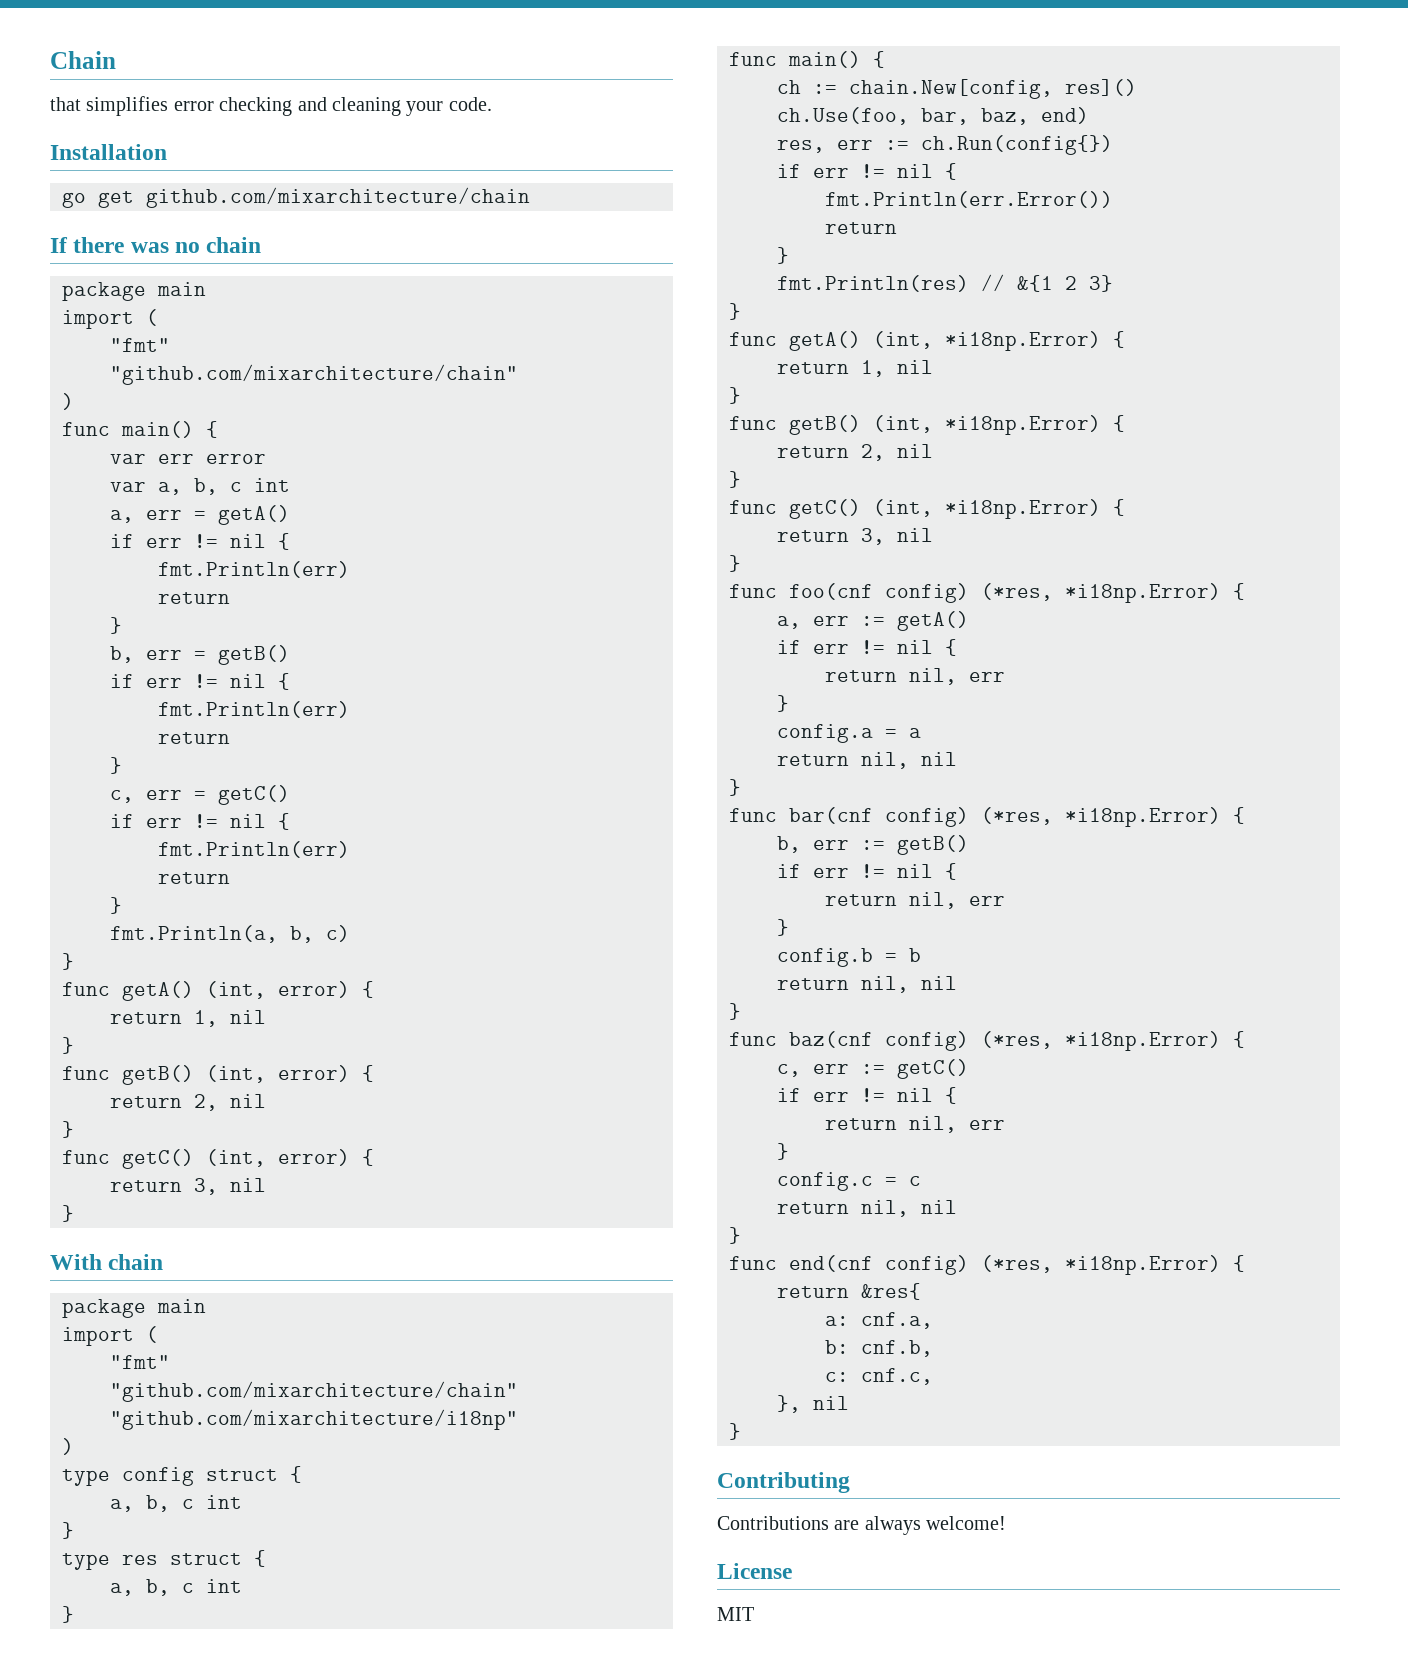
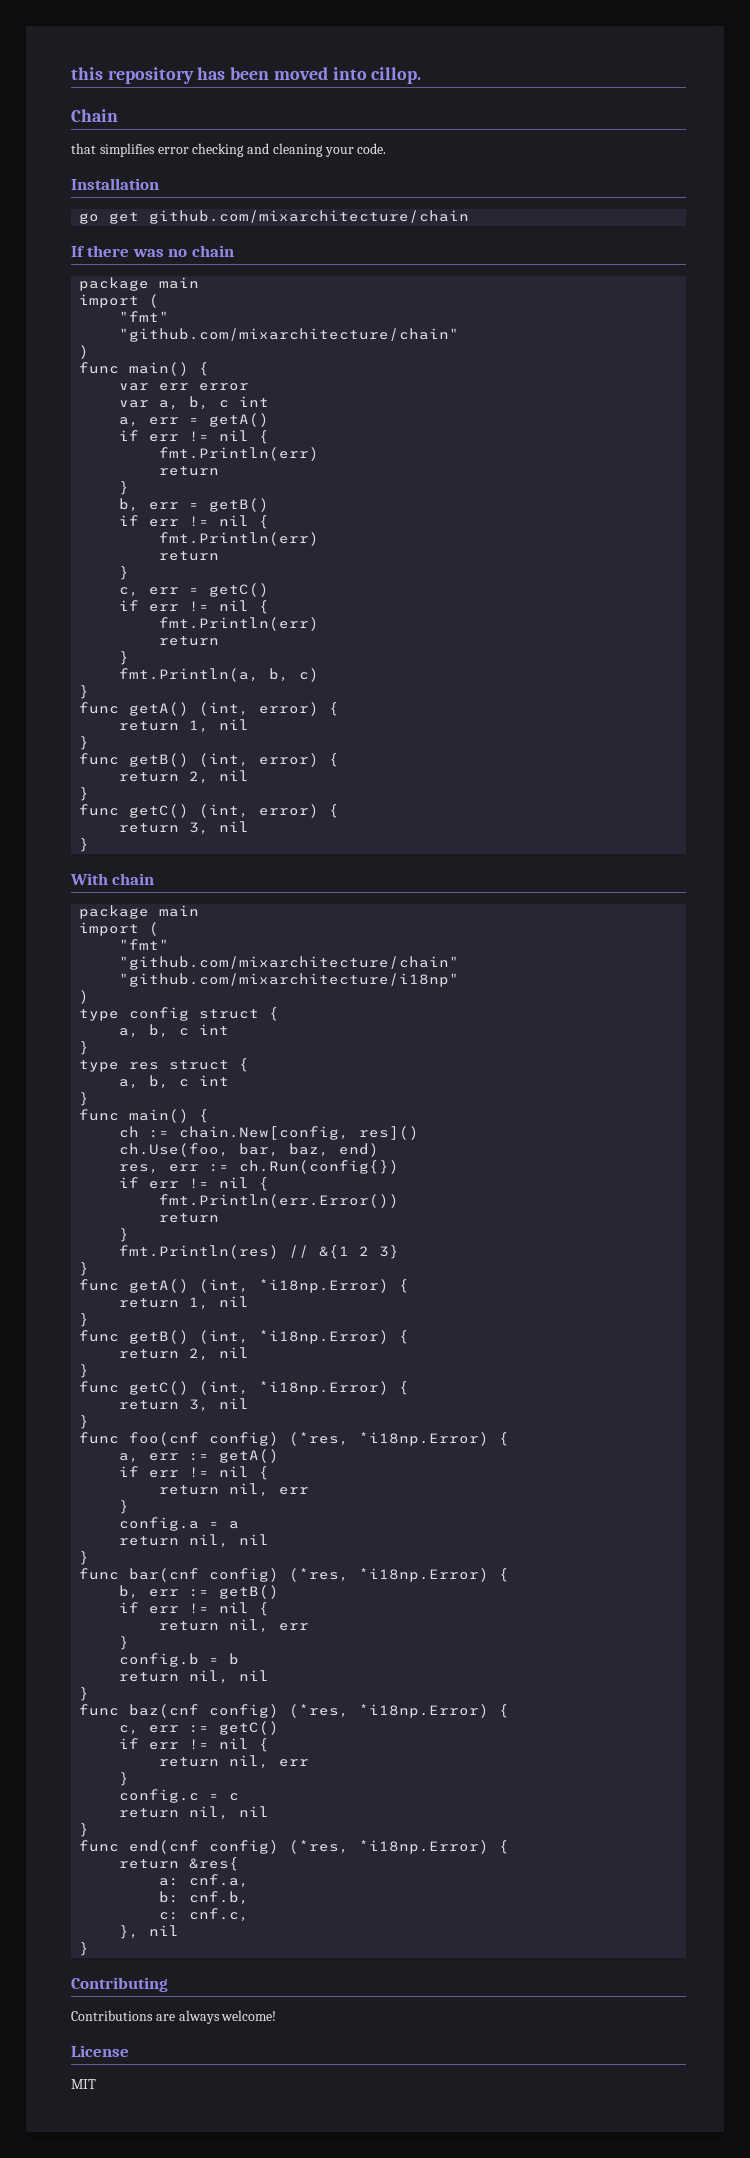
(50, 60) none -> [71,67,422,84] this repository has been moved into cillop. //

